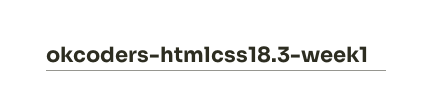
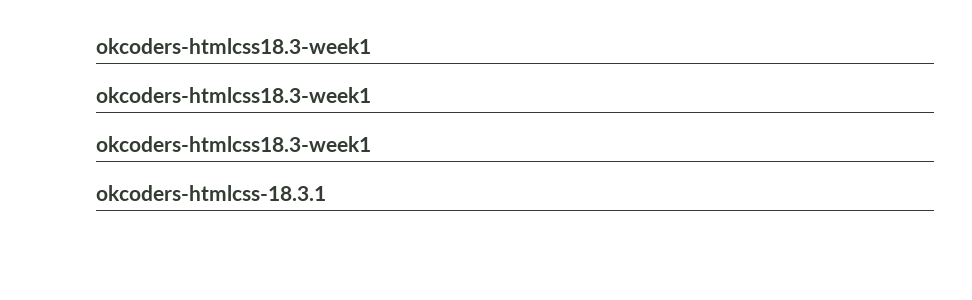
[46,46,368,63] okcoders-htmlcss18.3-week1 -> [96,38,371,54] [96,87,371,103] [96,136,371,152] [96,185,326,201] okcoders-htmlcss18.3-week1 // okcoders-htmlcss18.3-week1 // okcoders-htmlcss18.3-week1 // okcoders-htmlcss-18.3.1

